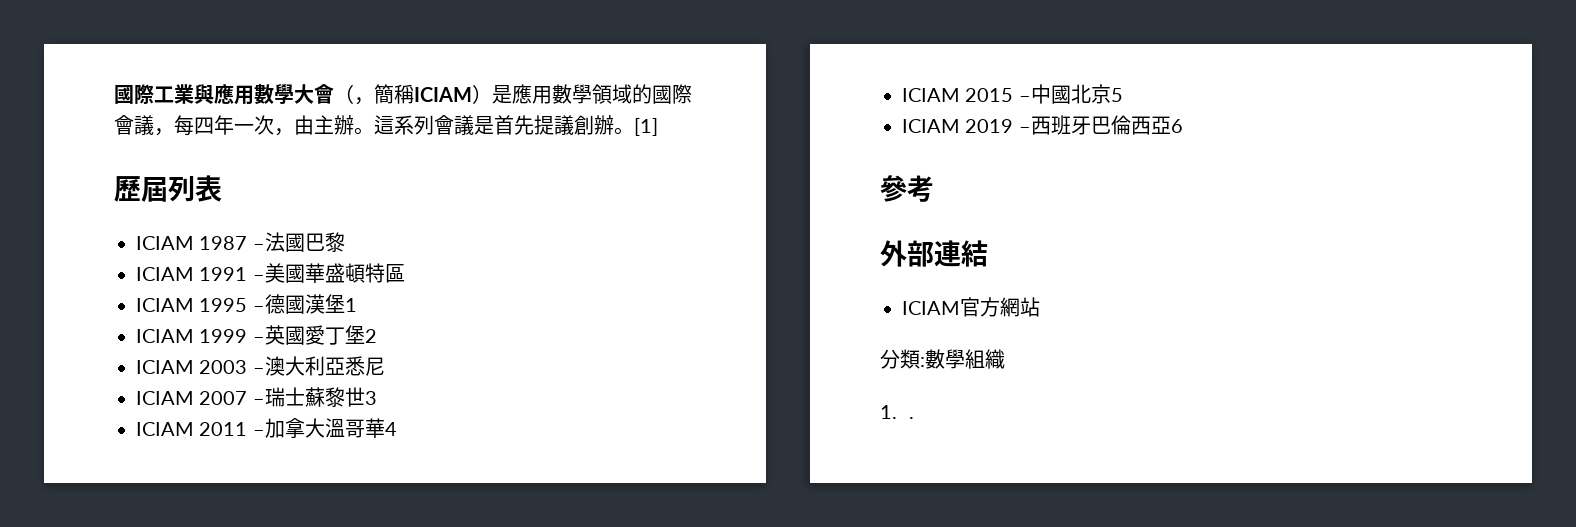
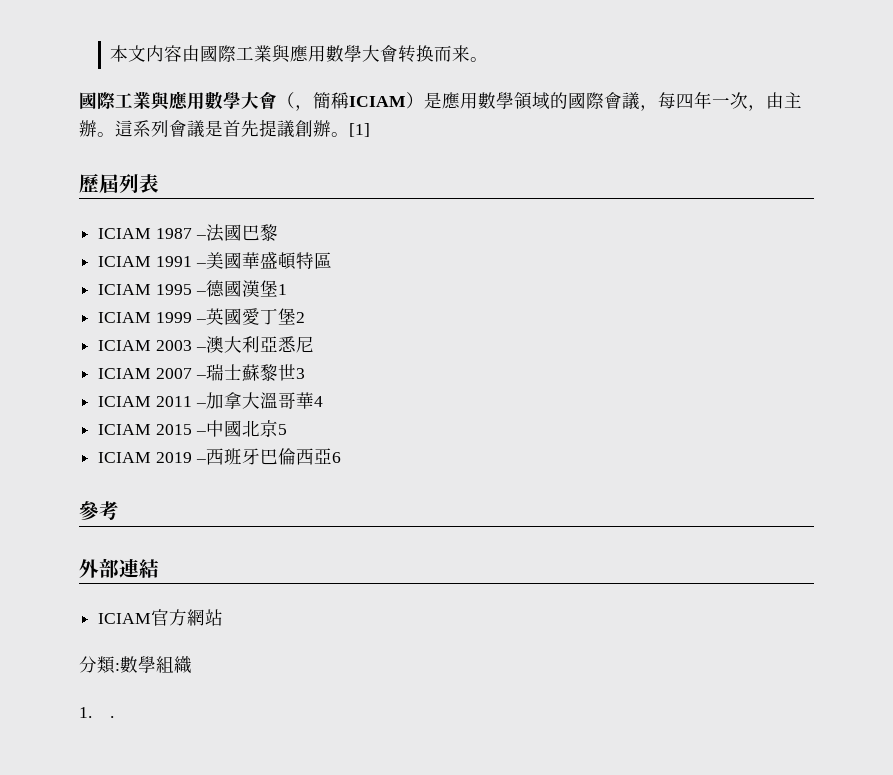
(114, 94) none -> [110,44,489,63] 本文内容由國際工業與應用數學大會转换而来。 //

